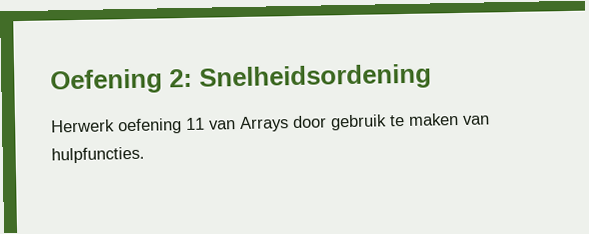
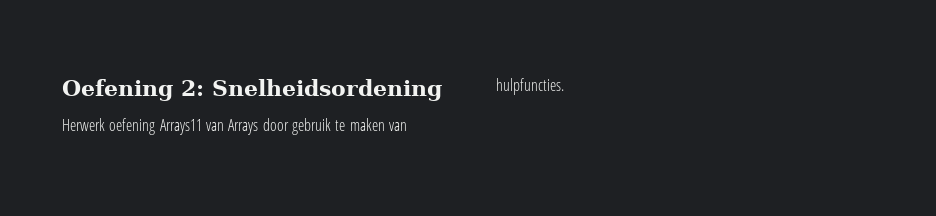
[185,117,205,130] 11 -> [159,119,202,135] Arrays11

